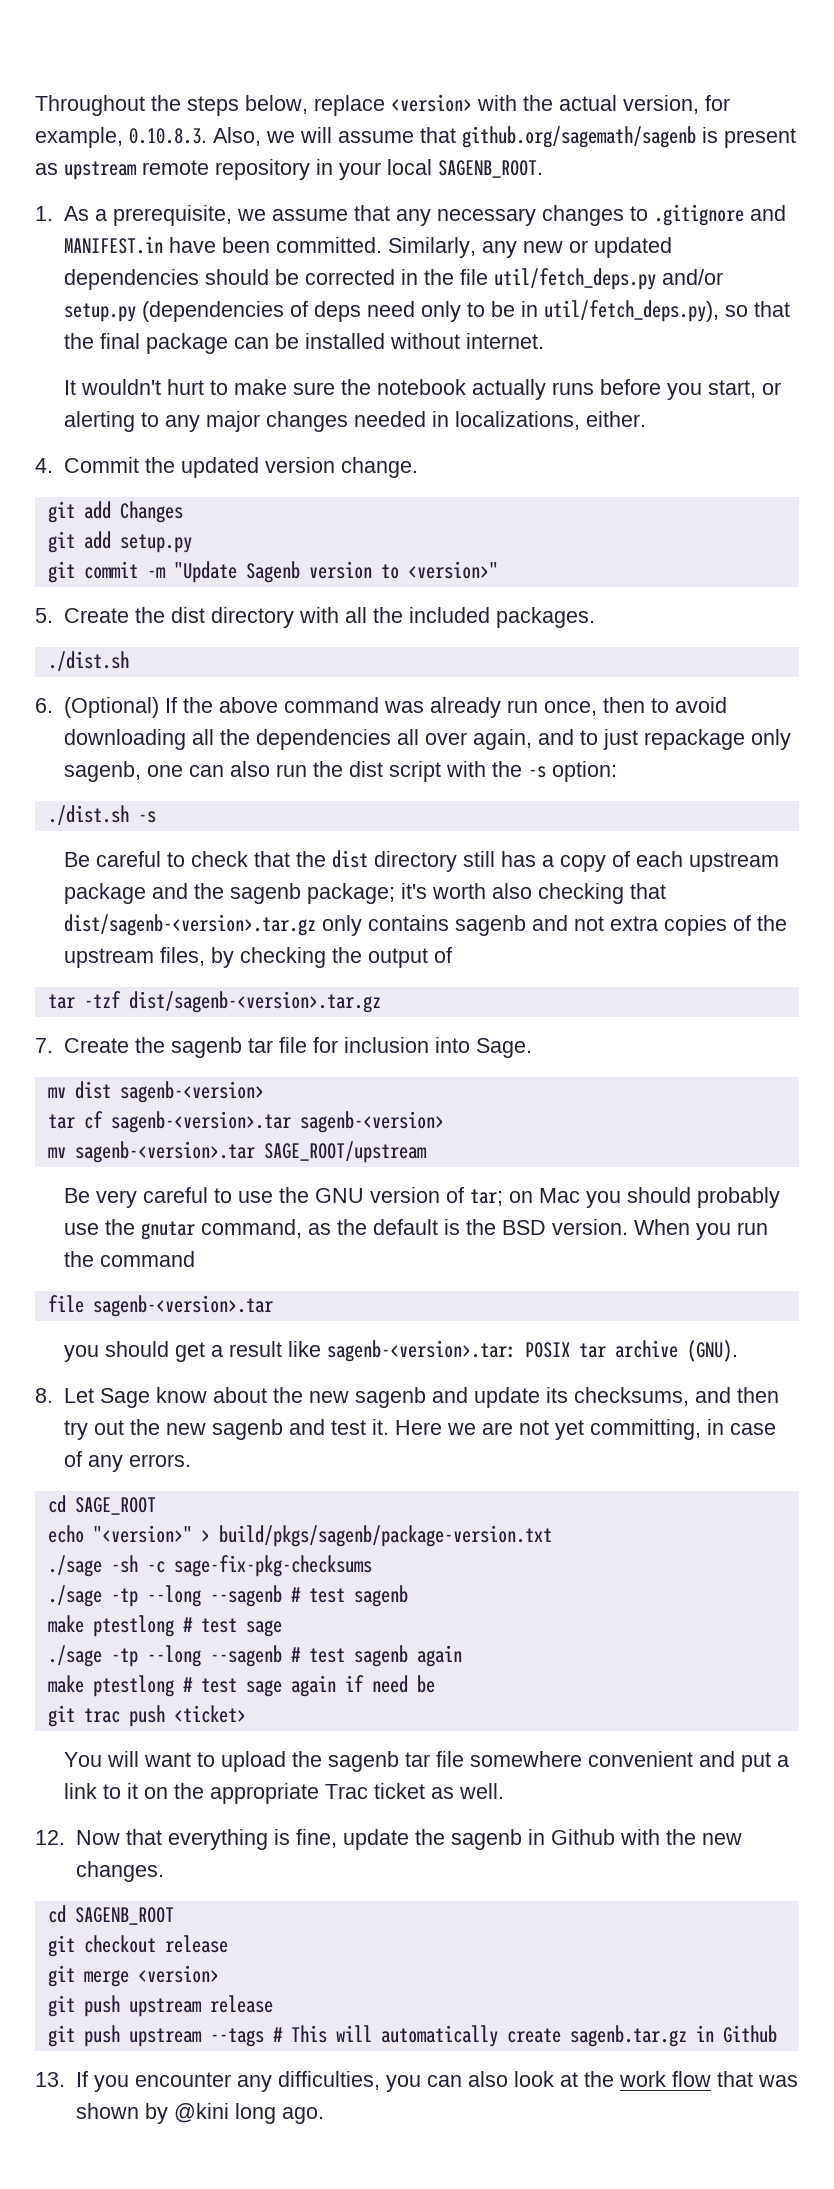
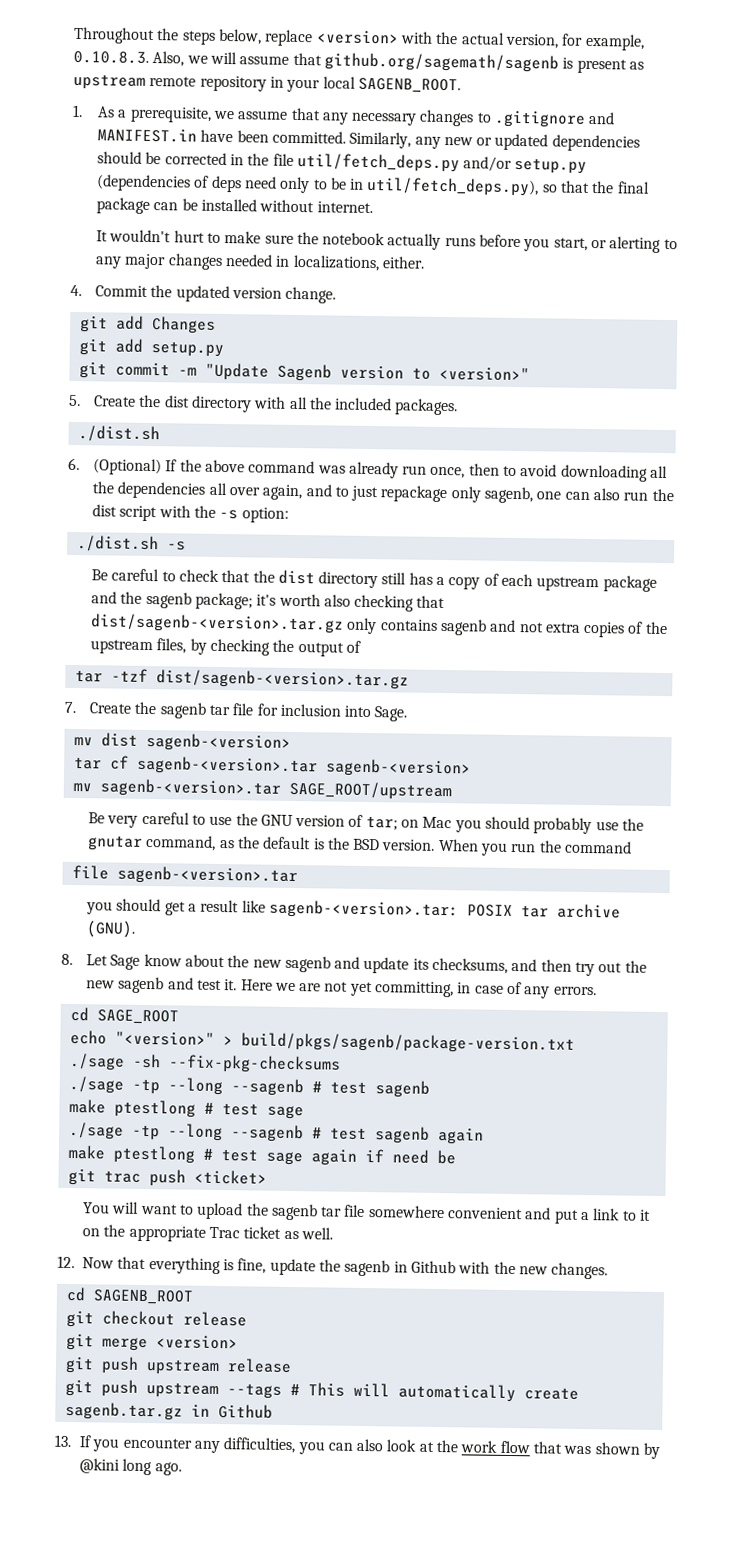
[146,1555,372,1577] -c sage-fix-pkg-checksums -> [167,1054,341,1074] --fix-pkg-checksums

